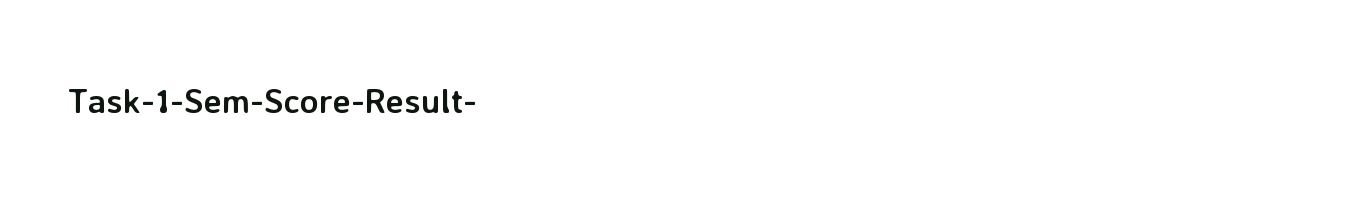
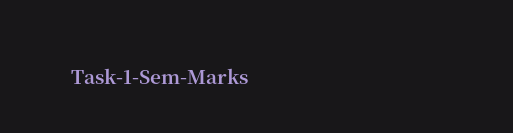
[68,89,477,113] Task-1-Sem-Score-Result- -> [71,68,248,84] Task-1-Sem-Marks

